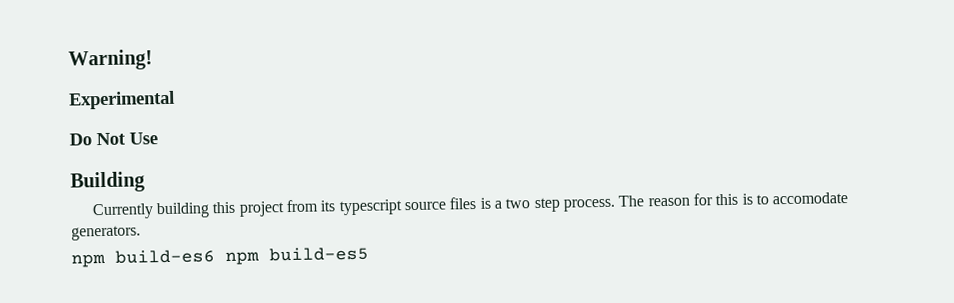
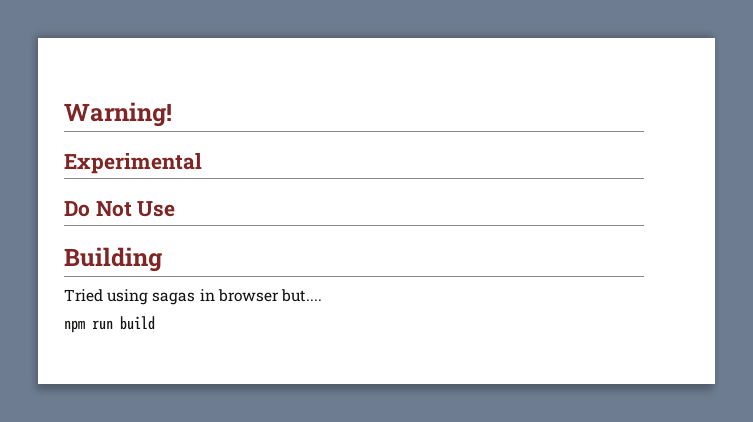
[91,192,849,220] [71,225,141,241] [71,246,369,268] Currently building this project from its typescript source files is a two step process. The reason for this is to accomodate generators. // npm build-es6 npm build-es5 -> [64,289,322,305] [64,316,155,333] Tried using sagas in browser but.... // npm run build

